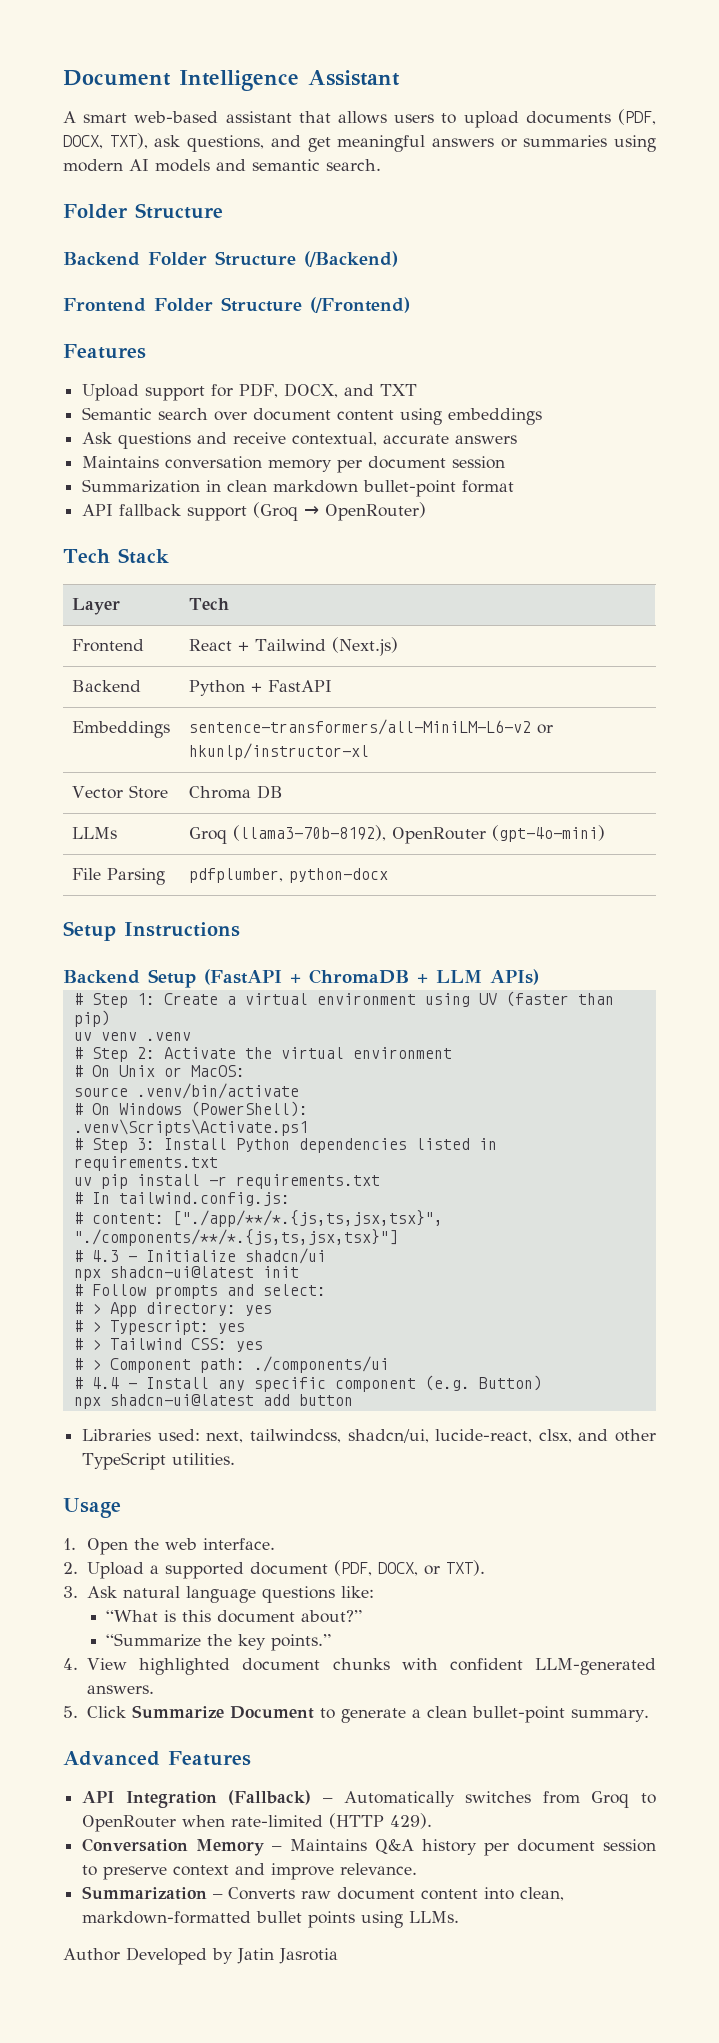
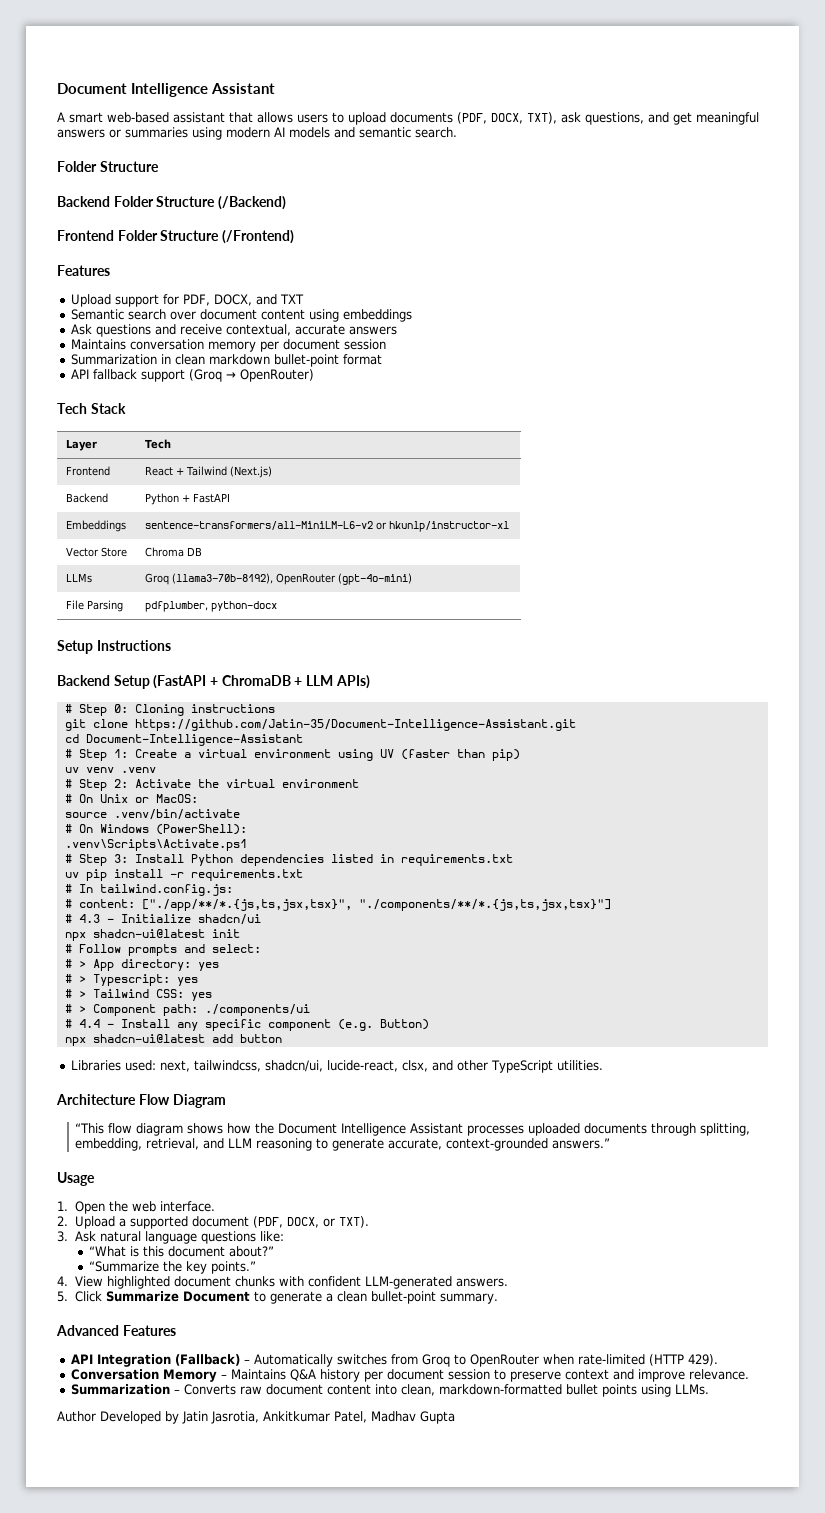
(539, 977) none -> [64,704,275,716] [64,719,576,731] [64,734,303,746] // # Step 0: Cloning instructions // git clone https://github.com/Jatin-35/Document-Intelligence-Assistant.git // cd Document-Intelligence-Assistant
(236, 1459) none -> [56,1094,226,1108] [75,1123,751,1136] [75,1138,611,1151] // Architecture Flow Diagram // “This flow diagram shows how the Document Intelligence Assistant processes uploaded documents through splitting, embedding, retrieval, and LLM reasoning to generate accurate, context-grounded answers.”
[279,1948,338,1964] Jasrotia -> [211,1411,455,1424] Jasrotia, Ankitkumar Patel, Madhav Gupta

